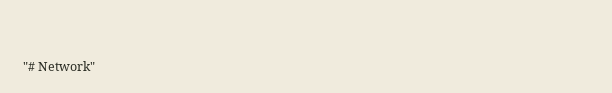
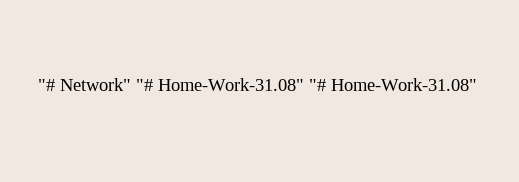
(96, 66) none -> [136,78,477,91] "# Home-Work-31.08" "# Home-Work-31.08"

